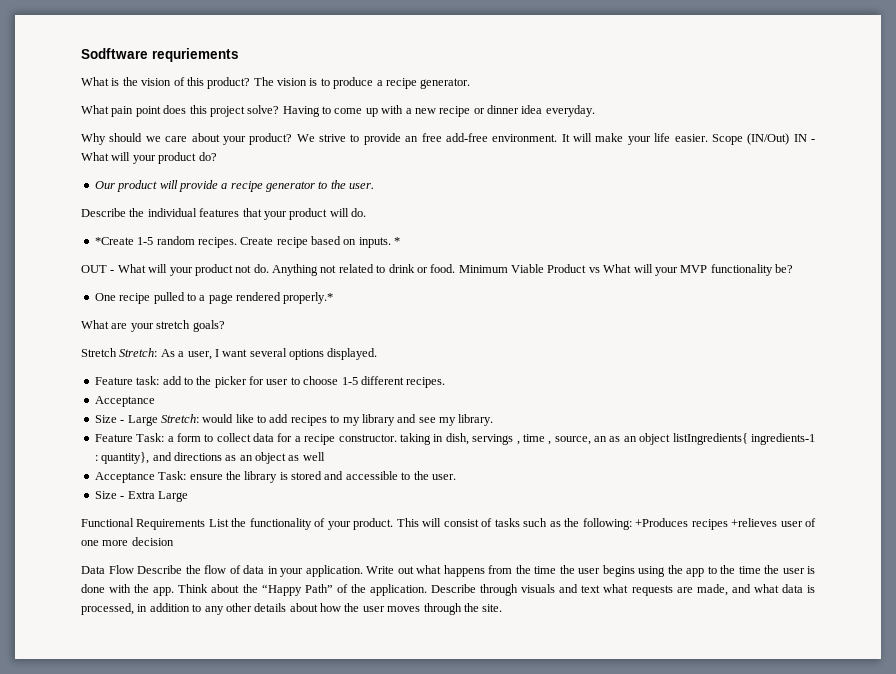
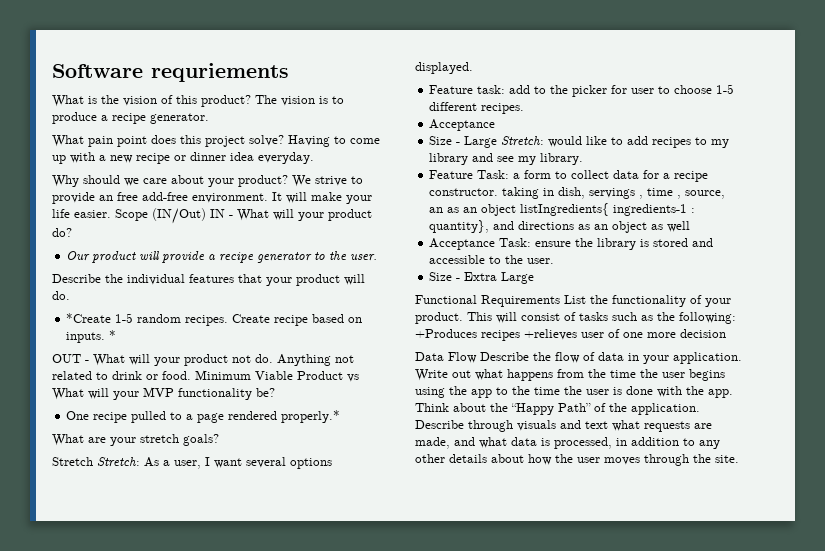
[81,48,148,59] Sodftware -> [52,64,143,78] Software

